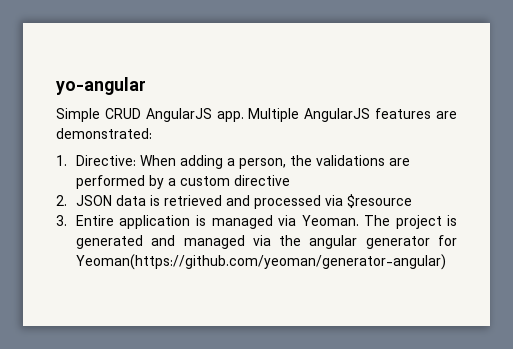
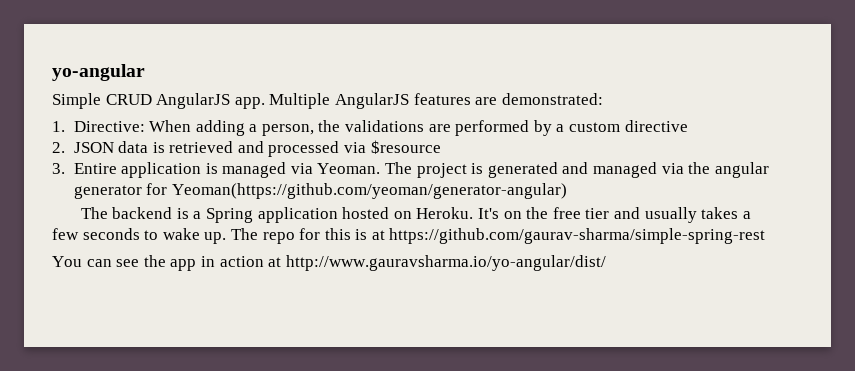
(446, 262) none -> [80,207,751,223] [52,228,766,244] [52,255,606,271] // The backend is a Spring application hosted on Heroku. It's on the free tier and usually takes a few seconds to wake up. The repo for this is at https://github.com/gaurav-sharma/simple-spring-rest // You can see the app in action at http://www.gauravsharma.io/yo-angular/dist/

